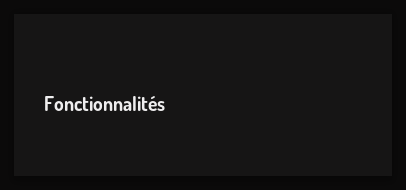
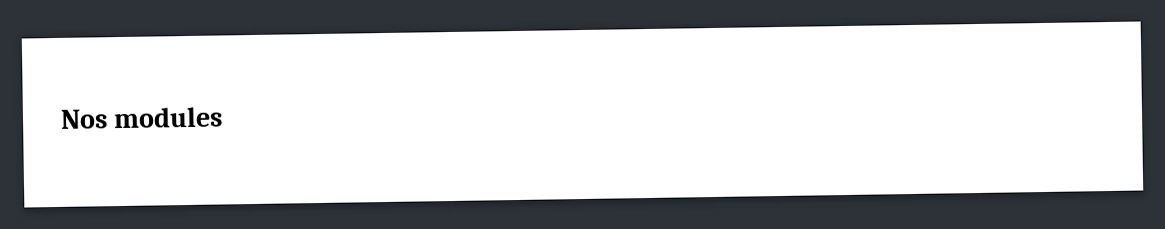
[44,96,165,111] Fonctionnalités -> [60,106,224,129] Nos modules

